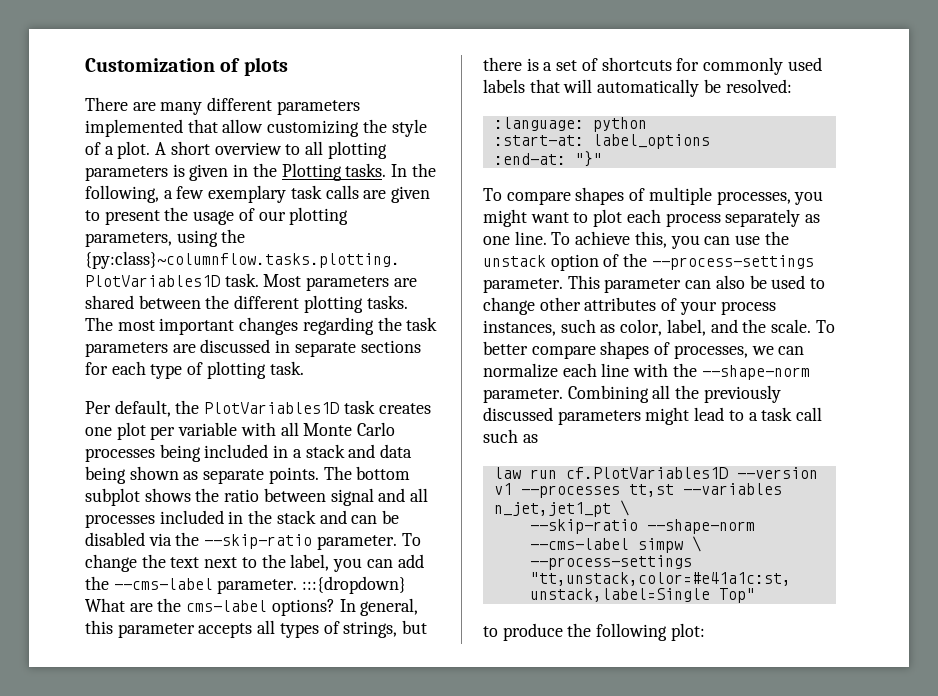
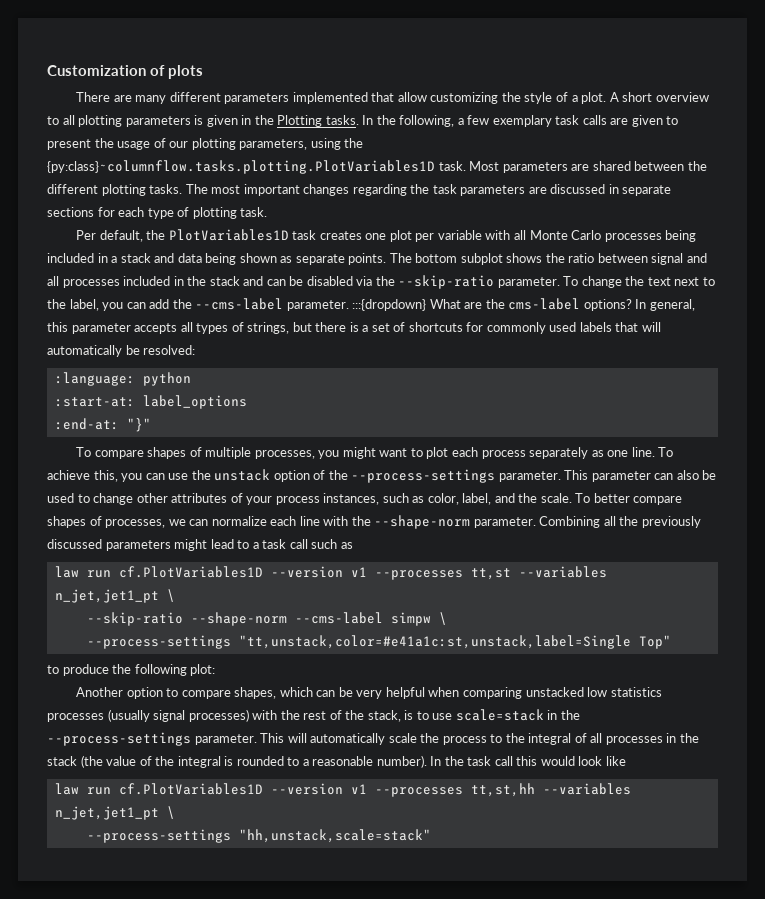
(705, 632) none -> [76,687,662,699] [47,709,580,722] [47,732,699,746] [47,755,626,768] [54,783,631,797] [54,806,175,820] [86,829,431,843] // Another option to compare shapes, which can be very helpful when comparing unstacked low statistics processes (usually signal processes) with the rest of the stack, is to use scale=stack in the --process-settings parameter. This will automatically scale the process to the integral of all processes in the stack (the value of the integral is rounded to a reasonable number). In the task call this would look like // law run cf.PlotVariables1D --version v1 --processes tt,st,hh --variables n_jet,jet1_pt \ // --process-settings "hh,unstack,scale=stack"

